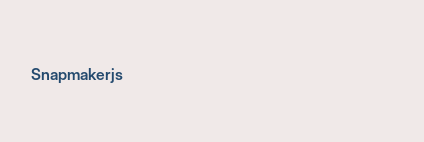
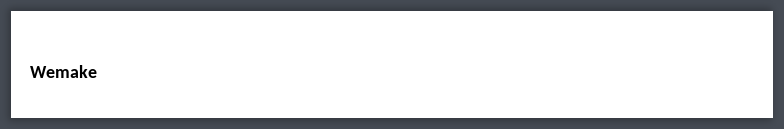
[31,68,123,84] Snapmakerjs -> [30,65,97,78] Wemake

